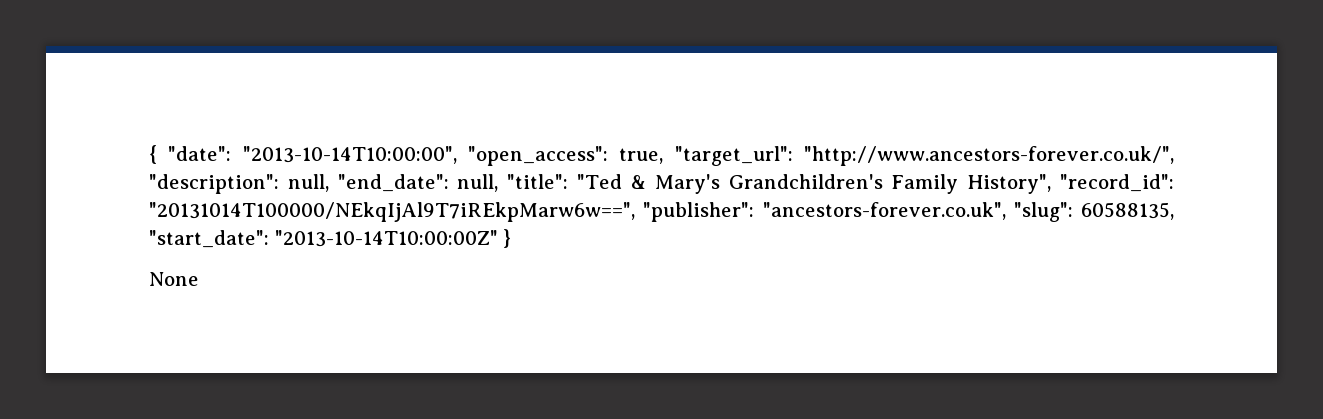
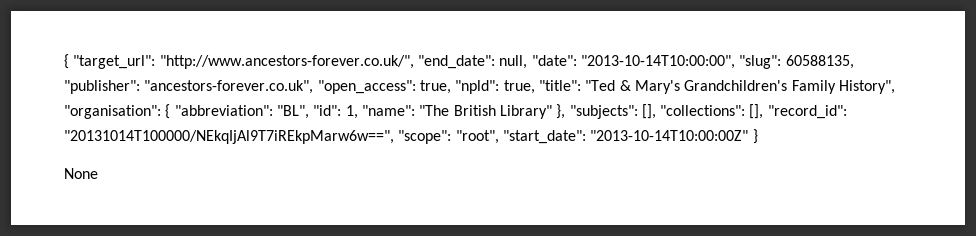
[149,145,1175,166] [149,174,499,194] { "date": "2013-10-14T10:00:00", "open_access": true, "target_url": "http://www.ancestors-forever.co.uk/", "description": null, "end_date": null, -> [64,54,854,69] [64,80,535,94] { "target_url": "http://www.ancestors-forever.co.uk/", "end_date": null, "date": "2013-10-14T10:00:00", "slug": 60588135, "publisher": "ancestors-forever.co.uk", "open_access": true, "npld": true,
[1060,174,1175,192] [149,202,1174,222] "record_id": "20131014T100000/NEkqIjAl9T7iREkpMarw6w==", "publisher": "ancestors-forever.co.uk", "slug": 60588135, -> [64,104,847,119] [64,130,499,144] "organisation": { "abbreviation": "BL", "id": 1, "name": "The British Library" }, "subjects": [], "collections": [], "record_id": "20131014T100000/NEkqIjAl9T7iREkpMarw6w==", "scope": "root",

